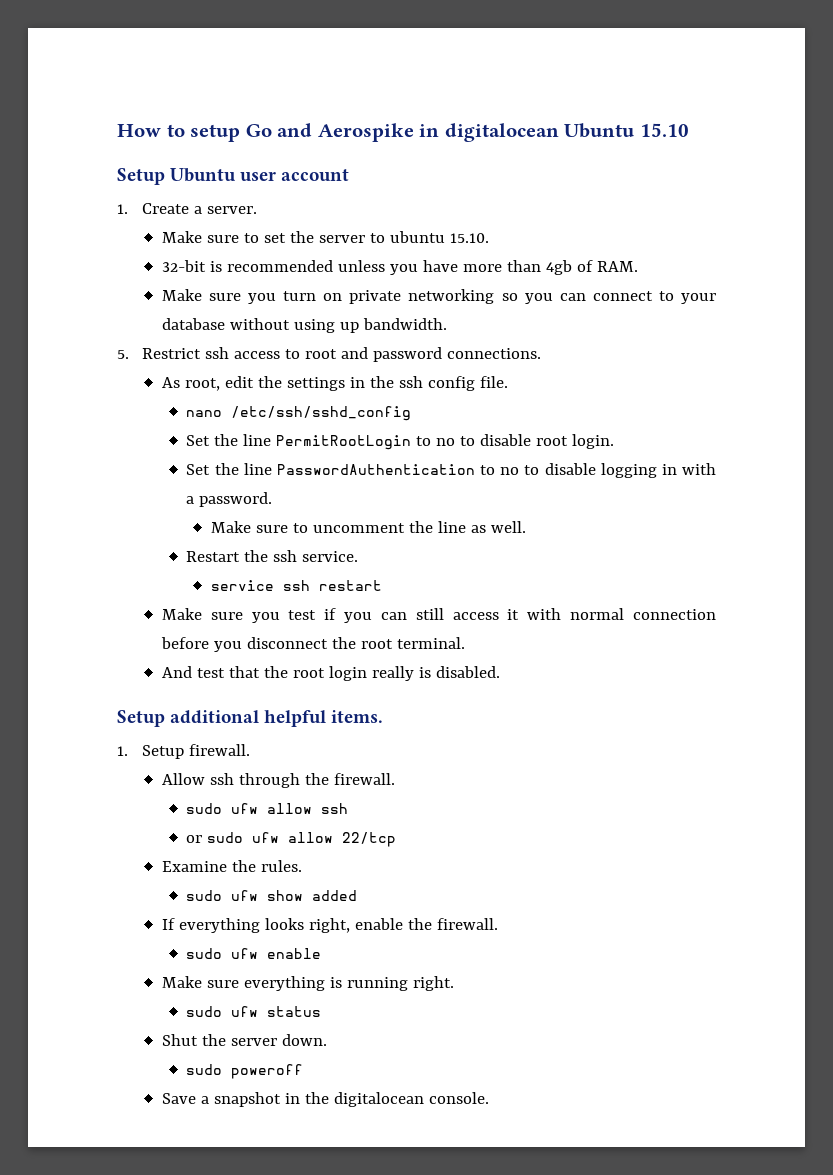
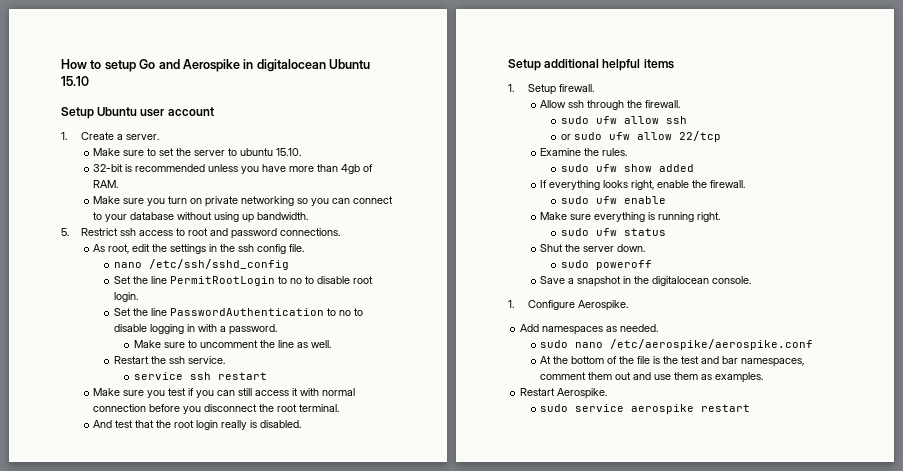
[331,710,384,723] items. -> [643,59,674,69] items
(489, 1098) none -> [508,300,629,311] [520,324,659,335] [540,339,814,350] [540,356,805,367] [540,372,764,383] [520,388,608,399] [540,404,751,414] // 1. Configure Aerospike. // Add namespaces as needed. // sudo nano /etc/aerospike/aerospike.conf // At the bottom of the file is the test and bar namespaces, comment them out and use them as examples. // Restart Aerospike. // sudo service aerospike restart

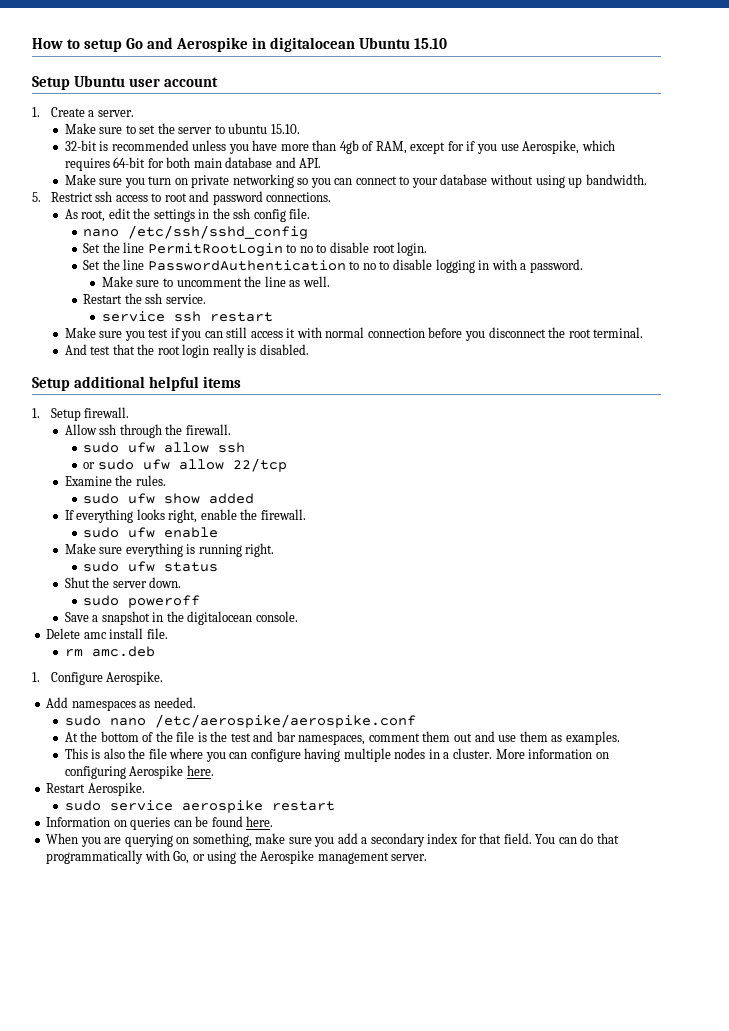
[93,180,119,188] RAM. -> [375,140,615,154] [64,157,322,171] RAM, except for if you use Aerospike, which requires 64-bit for both main database and API.
(752, 280) none -> [46,628,168,639] [64,646,155,657] // Delete amc install file. // rm amc.deb
(764, 377) none -> [64,748,609,762] [64,765,214,779] // This is also the file where you can configure having multiple nodes in a cluster. More information on configuring Aerospike here.
(751, 408) none -> [46,816,274,830] [46,833,619,847] [46,850,428,864] // Information on queries can be found here. // When you are querying on something, make sure you add a secondary index for that field. You can do that programmatically with Go, or using the Aerospike management server.

